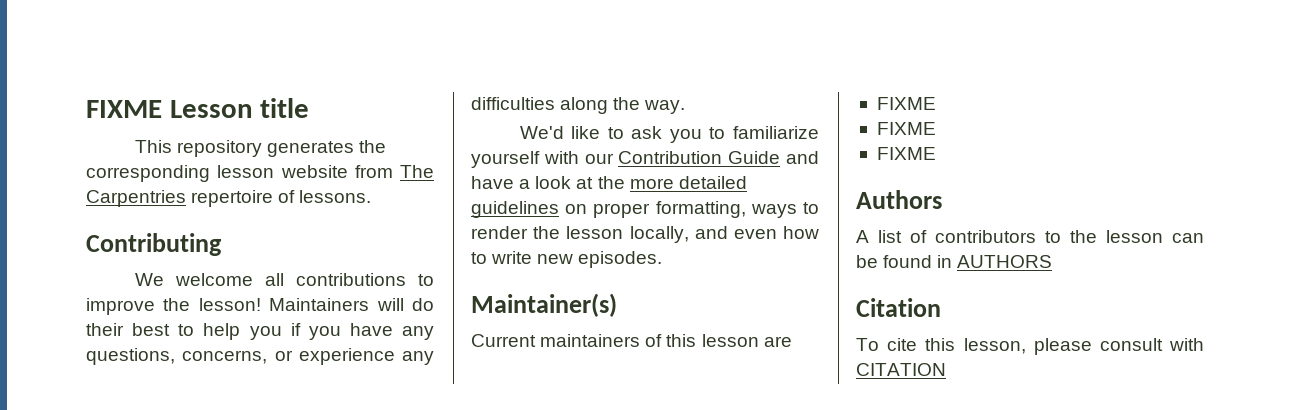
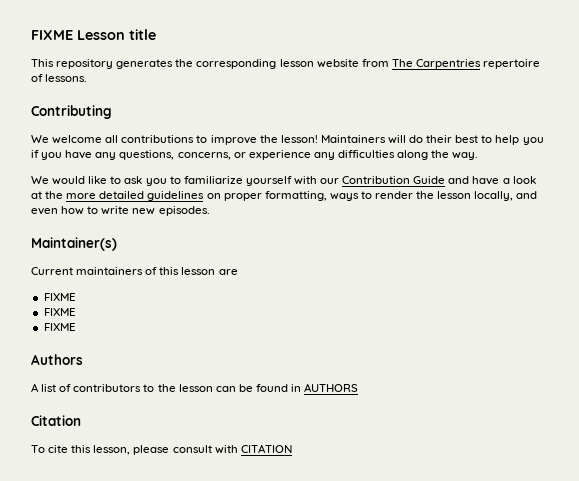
[519,126,564,139] We'd -> [31,176,86,185] We would

